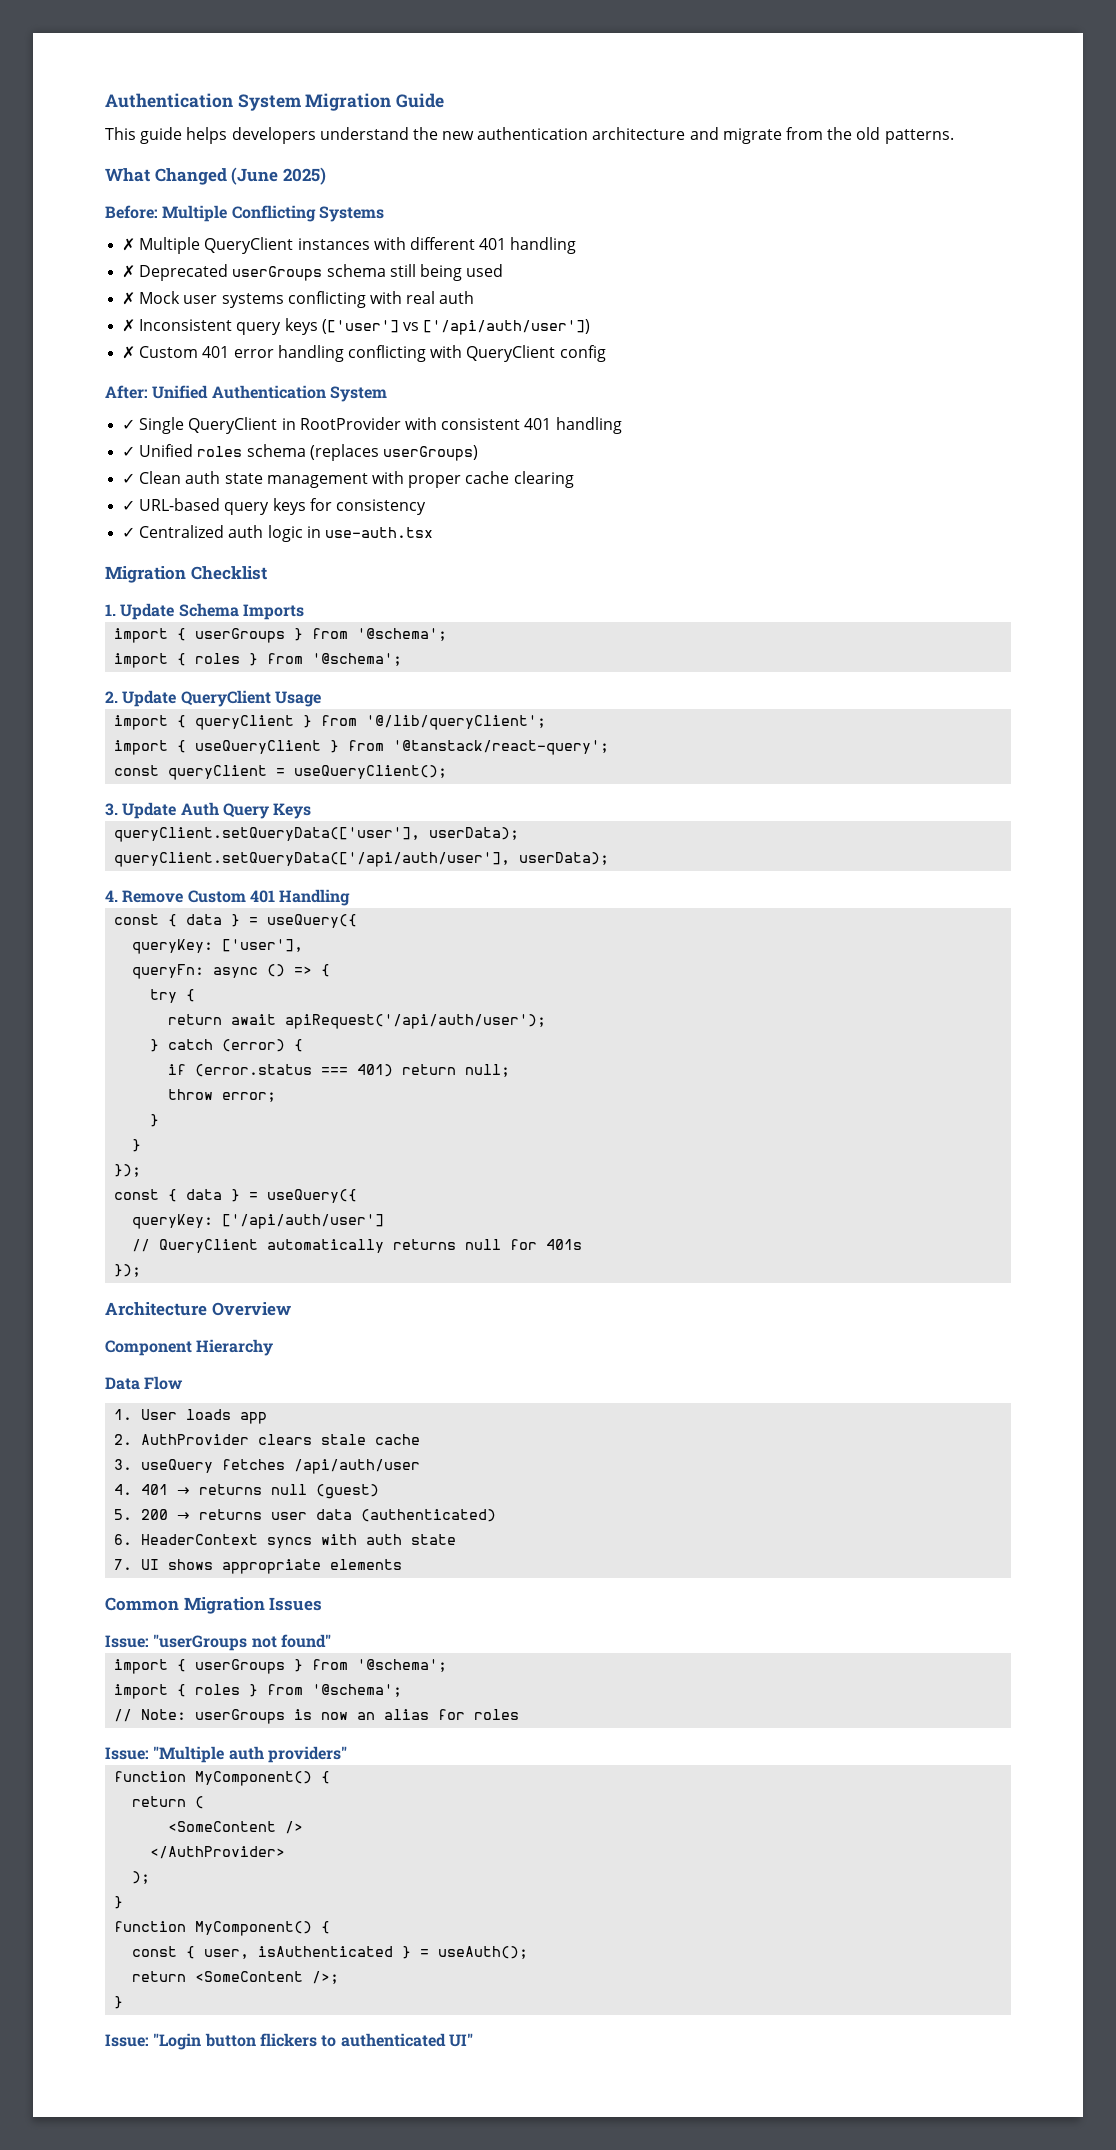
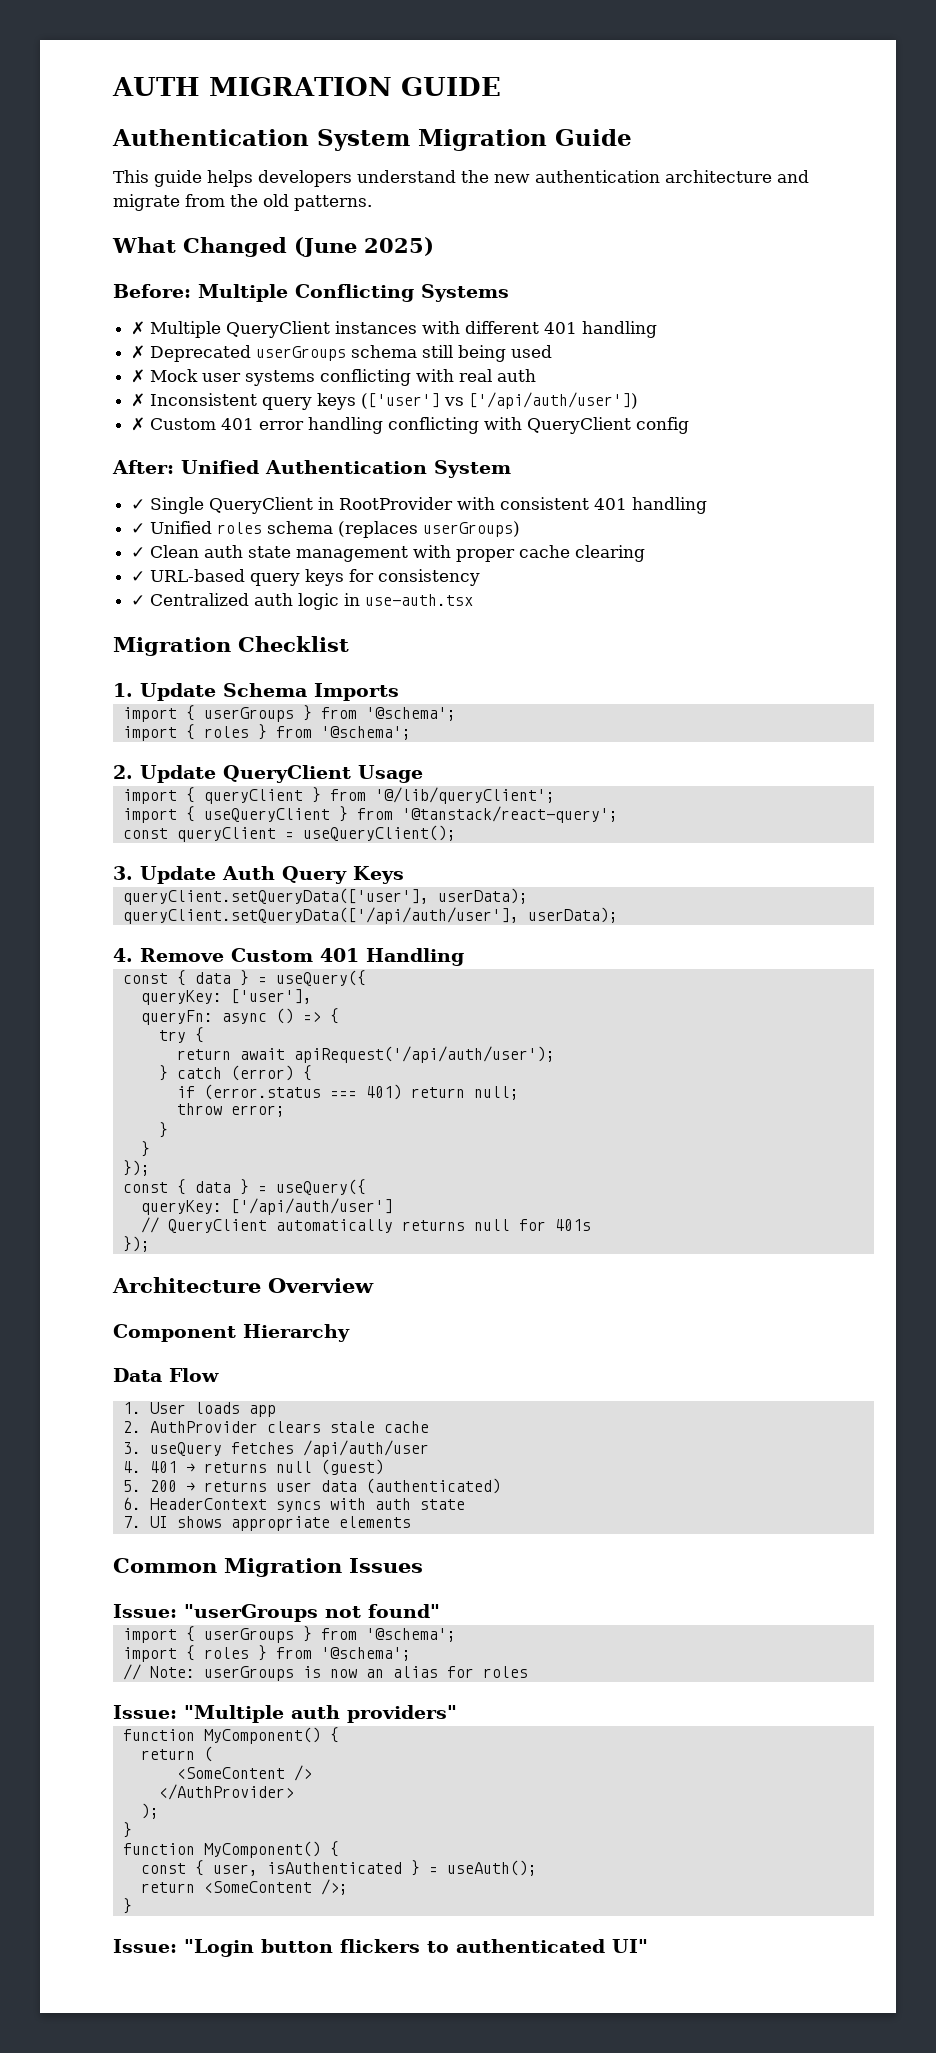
(105, 100) none -> [112,77,501,96] AUTH MIGRATION GUIDE //

